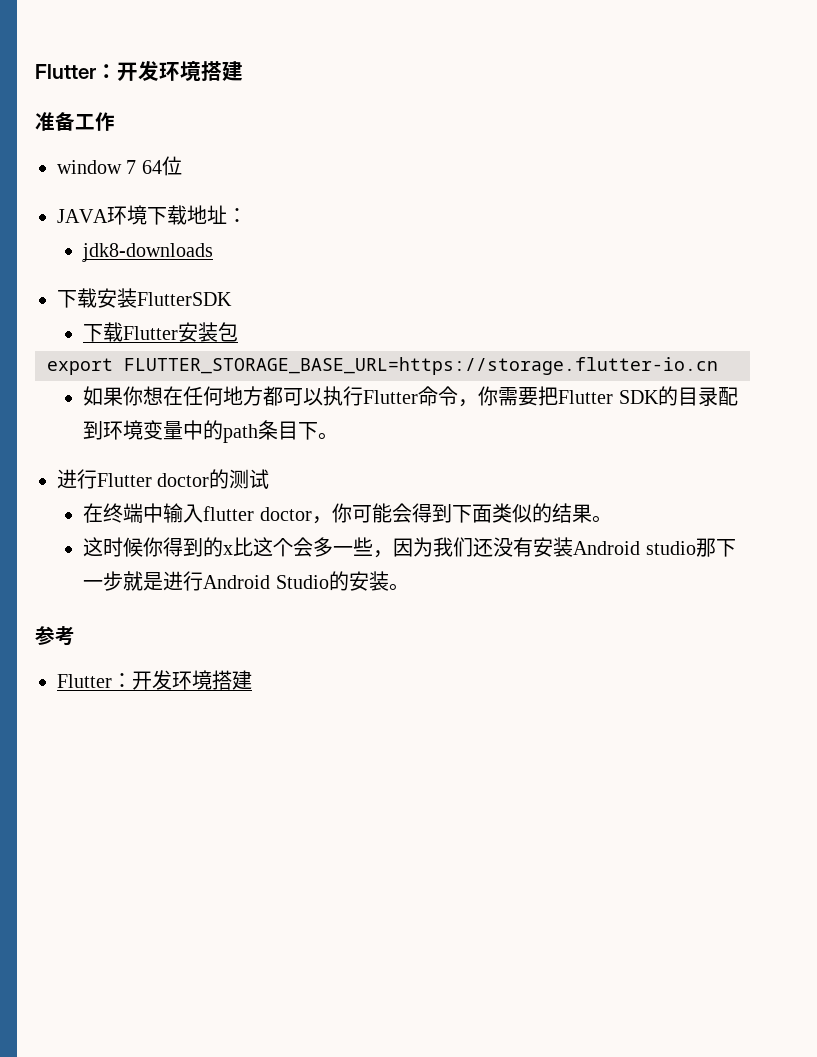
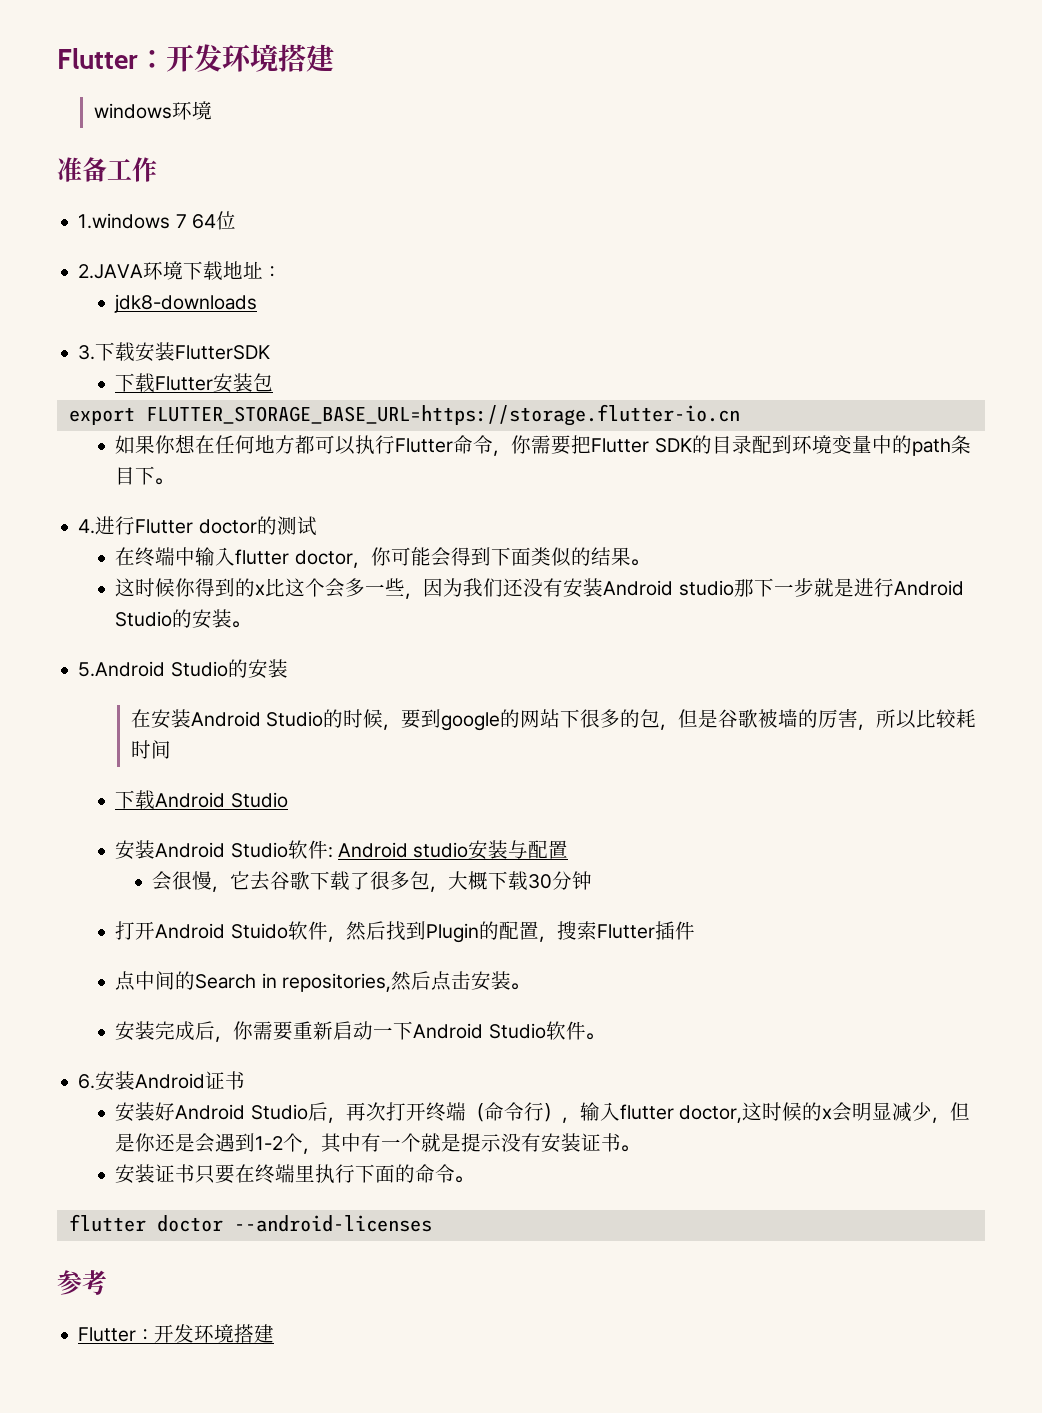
[35,61,243,81] Flutter：开发环境搭建 -> [57,44,334,72] [93,101,212,120] Flutter：开发环境搭建 // windows环境
[57,160,122,174] window -> [78,213,171,229] 1.windows
[57,209,108,223] JAVA -> [78,264,144,279] 2.JAVA
(214, 252) none -> [78,345,96,360] 3.
(339, 436) none -> [78,519,96,534] 4.
(409, 587) none -> [78,659,288,679] [130,709,976,731] [130,740,171,759] [115,790,288,810] [115,840,569,860] [152,871,593,892] [115,921,695,943] [115,971,529,992] [115,1021,604,1042] [78,1071,246,1091] [115,1102,970,1123] [115,1133,640,1154] [115,1164,474,1184] [68,1214,432,1232] // 5.Android Studio的安装 // 在安装Android Studio的时候，要到google的网站下很多的包，但是谷歌被墙的厉害，所以比较耗时间 // 下载Android Studio // 安装Android Studio软件: Android studio安装与配置 // 会很慢，它去谷歌下载了很多包，大概下载30分钟 // 打开Android Stuido软件，然后找到Plugin的配置，搜索Flutter插件 // 点中间的Search in repositories,然后点击安装。 // 安装完成后，你需要重新启动一下Android Studio软件。 // 6.安装Android证书 // 安装好Android Studio后，再次打开终端（命令行），输入flutter doctor,这时候的x会明显减少，但是你还是会遇到1-2个，其中有一个就是提示没有安装证书。 // 安装证书只要在终端里执行下面的命令。 // flutter doctor --android-licenses

